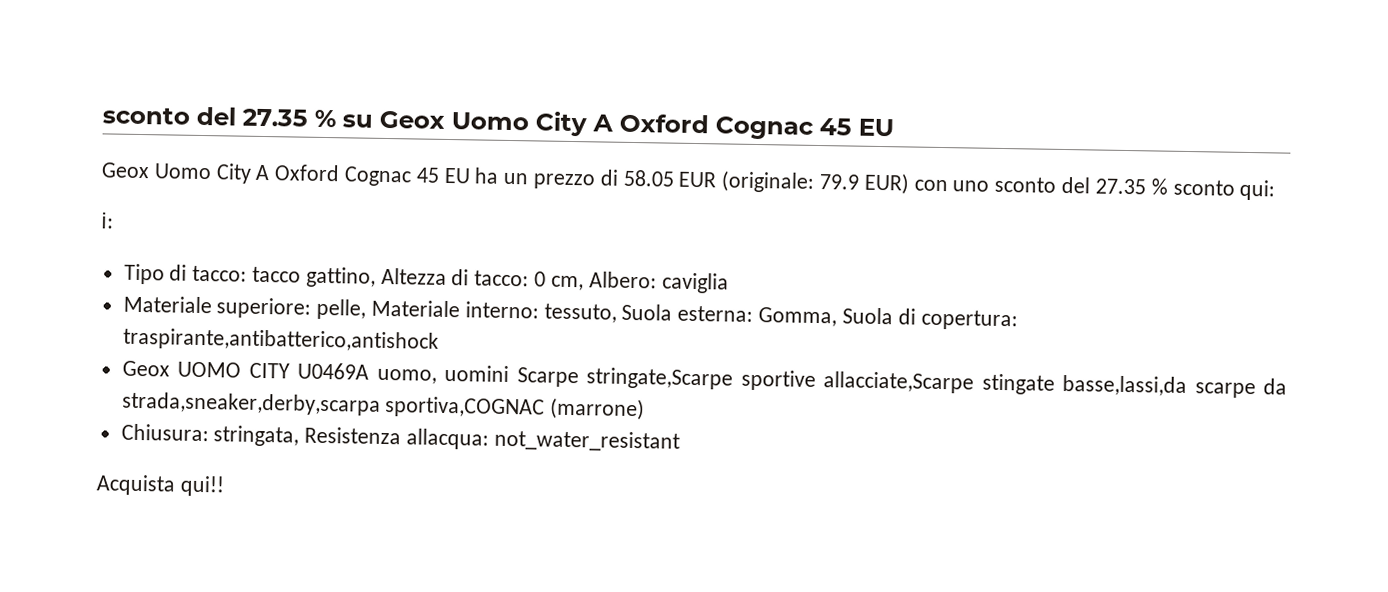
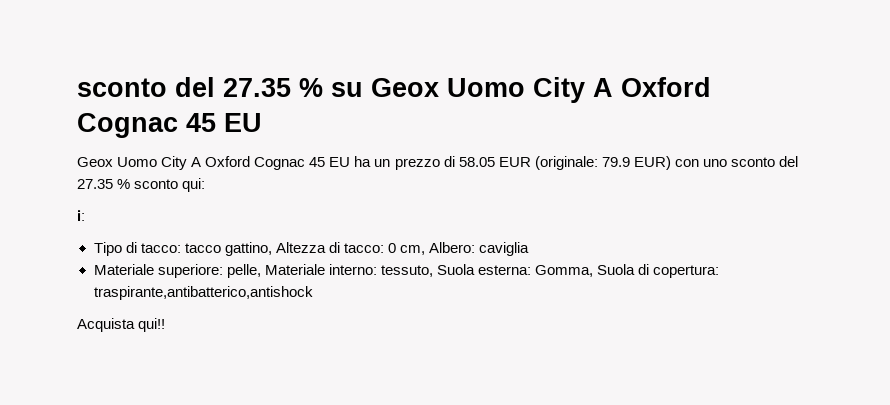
[121,360,1287,399] [121,391,646,421] [120,423,680,452] // Geox UOMO CITY U0469A uomo, uomini Scarpe stringate,Scarpe sportive allacciate,Scarpe stingate basse,lassi,da scarpe da strada,sneaker,derby,scarpa sportiva,COGNAC (marrone) // Chiusura: stringata, Resistenza allacqua: not_water_resistant -> (313, 293) none

